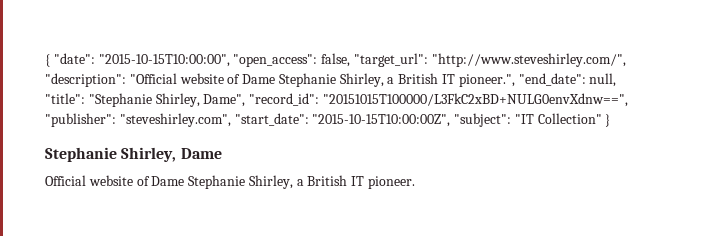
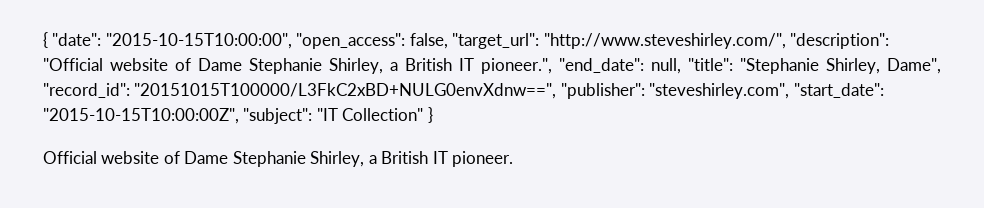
[45,147,222,162] // Stephanie Shirley, Dame -> (433, 115) none

